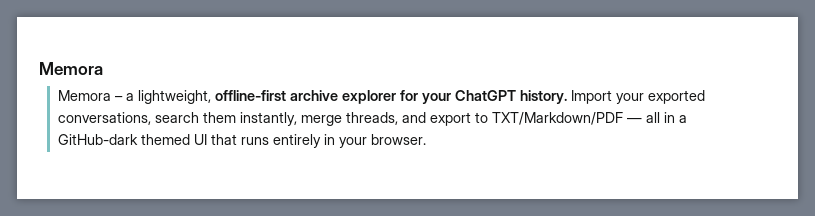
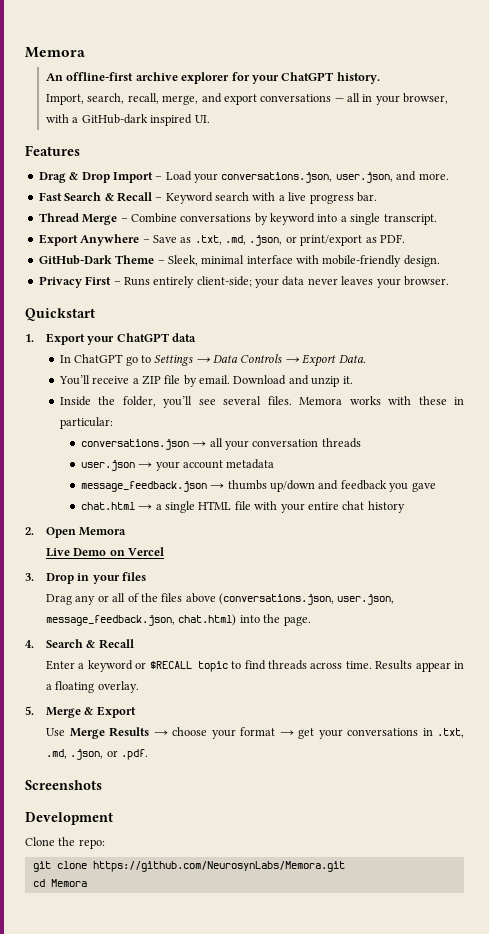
[39,62,103,75] [57,90,211,104] Memora // Memora – a lightweight, -> [25,47,85,58] [46,73,64,81] Memora // An
[570,90,705,104] [57,112,687,126] [57,134,426,148] Import your exported conversations, search them instantly, merge threads, and export to TXT/Markdown/PDF — all in a GitHub-dark themed UI that runs entirely in your browser. -> [46,93,449,105] [46,114,210,126] [25,145,80,156] [38,171,449,183] [38,192,377,204] [38,213,437,225] [38,234,405,246] [38,255,440,267] [38,276,449,288] [25,308,95,321] [25,333,197,345] [59,354,366,367] [58,375,353,387] [59,396,465,408] [59,417,113,429] [80,438,361,450] [80,459,275,471] [80,480,436,492] [80,501,405,513] [25,527,127,538] [46,547,165,557] [25,572,147,584] [46,593,395,605] [46,614,311,626] [25,639,134,649] [46,660,464,672] [46,681,139,693] [25,706,136,718] [46,727,464,739] [46,749,149,760] [25,780,102,790] [25,812,113,825] [25,837,105,849] [32,861,345,872] [32,879,87,887] // Import, search, recall, merge, and export conversations — all in your browser, with a GitHub-dark inspired UI. // Features // Drag & Drop Import – Load your conversations.json, user.json, and more. // Fast Search & Recall – Keyword search with a live progress bar. // Thread Merge – Combine conversations by keyword into a single transcript. // Export Anywhere – Save as .txt, .md, .json, or print/export as PDF. // GitHub-Dark Theme – Sleek, minimal interface with mobile-friendly design. // Privacy First – Runs entirely client-side; your data never leaves your browser. // Quickstart // 1. Export your ChatGPT data // In ChatGPT go to Settings → Data Controls → Export Data. // You’ll receive a ZIP file by email. Download and unzip it. // Inside the folder, you’ll see several files. Memora works with these in particular: // conversations.json → all your conversation threads // user.json → your account metadata // message_feedback.json → thumbs up/down and feedback you gave // chat.html → a single HTML file with your entire chat history // 2. Open Memora // Live Demo on Vercel // 3. Drop in your files // Drag any or all of the files above (conversations.json, user.json, message_feedback.json, chat.html) into the page. // 4. Search & Recall // Enter a keyword or $RECALL topic to find threads across time. Results appear in a floating overlay. // 5. Merge & Export // Use Merge Results → choose your format → get your conversations in .txt, .md, .json, or .pdf. // Screenshots // Development // Clone the repo: // git clone https://github.com/NeurosynLabs/Memora.git // cd Memora

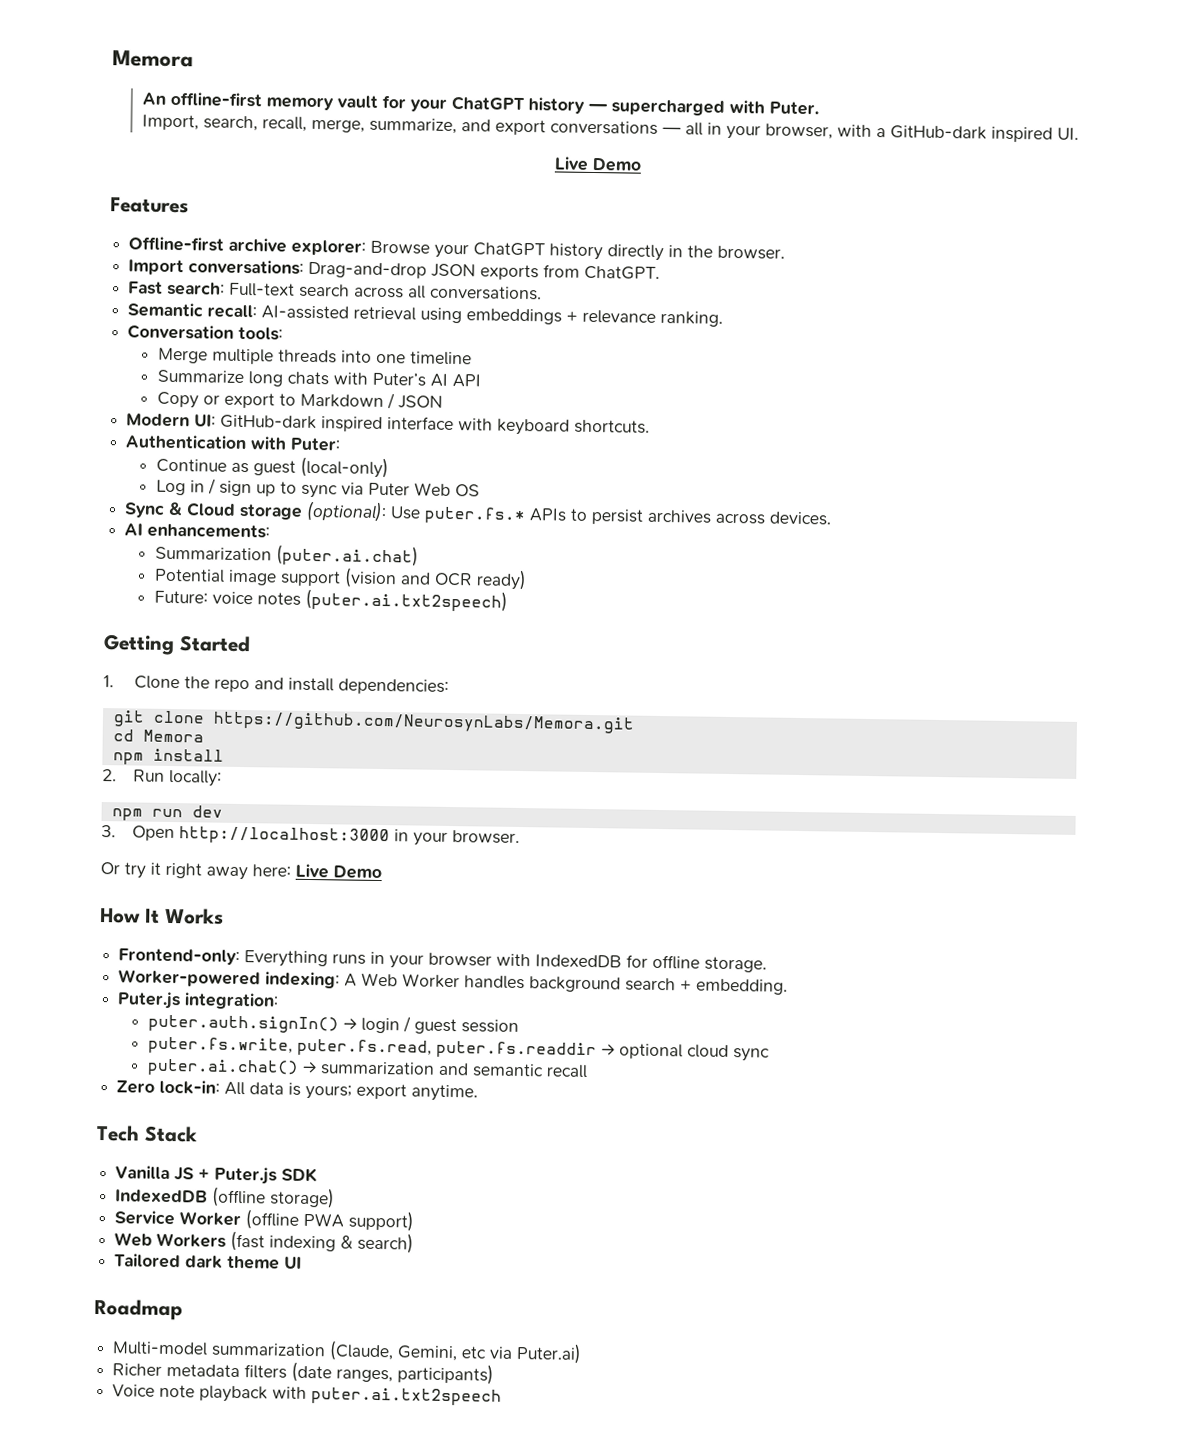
[135,72,230,84] archive explorer -> [265,95,378,111] memory vault
[336,72,380,84] history. -> [527,97,819,116] history — supercharged with Puter.
(199, 100) none -> [368,117,457,135] summarize,
(210, 119) none -> [554,156,642,172] // Live Demo
[38,171,449,183] [38,192,377,204] [38,213,437,225] [38,234,405,246] [38,255,440,267] [38,276,449,288] [25,308,95,321] [25,333,197,345] [59,354,366,367] [58,375,353,387] [59,396,465,408] [59,417,113,429] [80,438,361,450] [80,459,275,471] [80,480,436,492] [80,501,405,513] [25,527,127,538] [46,547,165,557] [25,572,147,584] [46,593,395,605] [46,614,311,626] [25,639,134,649] [46,660,464,672] [46,681,139,693] [25,706,136,718] [46,727,464,739] [46,749,149,760] [25,780,102,790] [25,812,113,825] [25,837,105,849] Drag & Drop Import – Load your conversations.json, user.json, and more. // Fast Search & Recall – Keyword search with a live progress bar. // Thread Merge – Combine conversations by keyword into a single transcript. // Export Anywhere – Save as .txt, .md, .json, or print/export as PDF. // GitHub-Dark Theme – Sleek, minimal interface with mobile-friendly design. // Privacy First – Runs entirely client-side; your data never leaves your browser. // Quickstart // 1. Export your ChatGPT data // In ChatGPT go to Settings → Data Controls → Export Data. // You’ll receive a ZIP file by email. Download and unzip it. // Inside the folder, you’ll see several files. Memora works with these in particular: // conversations.json → all your conversation threads // user.json → your account metadata // message_feedback.json → thumbs up/down and feedback you gave // chat.html → a single HTML file with your entire chat history // 2. Open Memora // Live Demo on Vercel // 3. Drop in your files // Drag any or all of the files above (conversations.json, user.json, message_feedback.json, chat.html) into the page. // 4. Search & Recall // Enter a keyword or $RECALL topic to find threads across time. Results appear in a floating overlay. // 5. Merge & Export // Use Merge Results → choose your format → get your conversations in .txt, .md, .json, or .pdf. // Screenshots // Development // Clone the repo: -> [128,236,786,262] [128,259,661,281] [128,281,543,301] [127,302,724,327] [127,324,284,341] [158,347,473,366] [157,369,482,388] [157,391,444,410] [126,413,651,436] [125,434,342,452] [156,456,390,479] [156,478,481,499] [124,500,833,526] [124,523,271,539] [155,544,420,567] [154,567,528,591] [154,588,509,612] [103,634,251,656] [103,675,449,695] Offline-first archive explorer: Browse your ChatGPT history directly in the browser. // Import conversations: Drag-and-drop JSON exports from ChatGPT. // Fast search: Full-text search across all conversations. // Semantic recall: AI-assisted retrieval using embeddings + relevance ranking. // Conversation tools: // Merge multiple threads into one timeline // Summarize long chats with Puter’s AI API // Copy or export to Markdown / JSON // Modern UI: GitHub-dark inspired interface with keyboard shortcuts. // Authentication with Puter: // Continue as guest (local-only) // Log in / sign up to sync via Puter Web OS // Sync & Cloud storage (optional): Use puter.fs.* APIs to persist archives across devices. // AI enhancements: // Summarization (puter.ai.chat) // Potential image support (vision and OCR ready) // Future: voice notes (puter.ai.txt2speech) // Getting Started // 1. Clone the repo and install dependencies:
(87, 883) none -> [112,748,224,765] [102,769,222,787] [111,805,223,821] [101,825,520,846] [100,862,382,881] [100,907,224,925] [118,948,768,973] [118,969,789,995] [117,991,280,1010] [148,1014,520,1035] [148,1036,771,1062] [147,1058,589,1079] [116,1079,479,1102] [96,1124,198,1143] [115,1165,319,1185] [115,1186,336,1209] [114,1209,415,1232] [114,1230,415,1254] [114,1253,303,1270] [94,1298,183,1321] [112,1340,583,1364] [112,1361,495,1385] [112,1384,503,1406] // npm install // 2. Run locally: // npm run dev // 3. Open http://localhost:3000 in your browser. // Or try it right away here: Live Demo // How It Works // Frontend-only: Everything runs in your browser with IndexedDB for offline storage. // Worker-powered indexing: A Web Worker handles background search + embedding. // Puter.js integration: // puter.auth.signIn() → login / guest session // puter.fs.write, puter.fs.read, puter.fs.readdir → optional cloud sync // puter.ai.chat() → summarization and semantic recall // Zero lock-in: All data is yours; export anytime. // Tech Stack // Vanilla JS + Puter.js SDK // IndexedDB (offline storage) // Service Worker (offline PWA support) // Web Workers (fast indexing & search) // Tailored dark theme UI // Roadmap // Multi-model summarization (Claude, Gemini, etc via Puter.ai) // Richer metadata filters (date ranges, participants) // Voice note playback with puter.ai.txt2speech

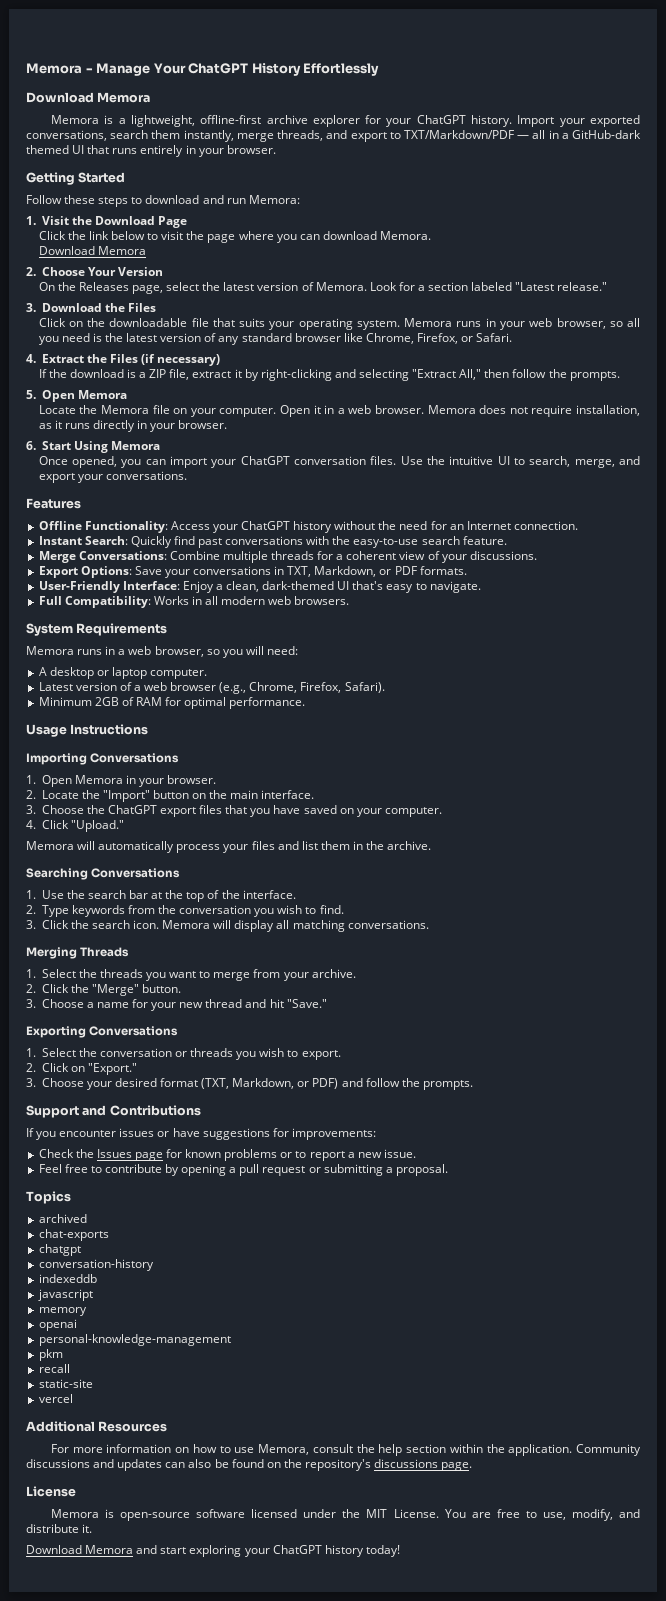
[112,50,194,68] [141,91,819,116] [141,114,1079,143] [554,156,642,172] [110,197,189,214] [128,236,786,262] [128,259,661,281] [128,281,543,301] [127,302,724,327] [127,324,284,341] [158,347,473,366] [157,369,482,388] [157,391,444,410] [126,413,651,436] [125,434,342,452] [156,456,390,479] [156,478,481,499] [124,500,833,526] [124,523,271,539] [155,544,420,567] [154,567,528,591] [154,588,509,612] [103,634,251,656] [103,675,449,695] [112,710,635,734] [112,729,204,743] [112,748,224,765] [102,769,222,787] [111,805,223,821] [101,825,520,846] [100,862,382,881] [100,907,224,925] [118,948,768,973] [118,969,789,995] [117,991,280,1010] [148,1014,520,1035] [148,1036,771,1062] [147,1058,589,1079] [116,1079,479,1102] [96,1124,198,1143] [115,1165,319,1185] [115,1186,336,1209] [114,1209,415,1232] [114,1230,415,1254] [114,1253,303,1270] [94,1298,183,1321] [112,1340,583,1364] [112,1361,495,1385] [112,1384,503,1406] Memora // An offline-first memory vault for your ChatGPT history — supercharged with Puter. // Import, search, recall, merge, summarize, and export conversations — all in your browser, with a GitHub-dark inspired UI. // Live Demo // Features // Offline-first archive explorer: Browse your ChatGPT history directly in the browser. // Import conversations: Drag-and-drop JSON exports from ChatGPT. // Fast search: Full-text search across all conversations. // Semantic recall: AI-assisted retrieval using embeddings + relevance ranking. // Conversation tools: // Merge multiple threads into one timeline // Summarize long chats with Puter’s AI API // Copy or export to Markdown / JSON // Modern UI: GitHub-dark inspired interface with keyboard shortcuts. // Authentication with Puter: // Continue as guest (local-only) // Log in / sign up to sync via Puter Web OS // Sync & Cloud storage (optional): Use puter.fs.* APIs to persist archives across devices. // AI enhancements: // Summarization (puter.ai.chat) // Potential image support (vision and OCR ready) // Future: voice notes (puter.ai.txt2speech) // Getting Started // 1. Clone the repo and install dependencies: // git clone https://github.com/NeurosynLabs/Memora.git // cd Memora // npm install // 2. Run locally: // npm run dev // 3. Open http://localhost:3000 in your browser. // Or try it right away here: Live Demo // How It Works // Frontend-only: Everything runs in your browser with IndexedDB for offline storage. // Worker-powered indexing: A Web Worker handles background search + embedding. // Puter.js integration: // puter.auth.signIn() → login / guest session // puter.fs.write, puter.fs.read, puter.fs.readdir → optional cloud sync // puter.ai.chat() → summarization and semantic recall // Zero lock-in: All data is yours; export anytime. // Tech Stack // Vanilla JS + Puter.js SDK // IndexedDB (offline storage) // Service Worker (offline PWA support) // Web Workers (fast indexing & search) // Tailored dark theme UI // Roadmap // Multi-model summarization (Claude, Gemini, etc via Puter.ai) // Richer metadata filters (date ranges, participants) // Voice note playback with puter.ai.txt2speech -> [26,63,380,76] [26,92,151,103] [50,115,640,127] [26,130,641,142] [26,145,276,157] [26,172,126,185] [26,195,300,207] [26,216,188,228] [38,231,431,243] [38,246,146,255] [26,267,163,276] [38,282,608,294] [26,303,156,312] [38,318,640,330] [38,333,513,345] [26,354,221,366] [38,369,620,381] [26,390,127,402] [38,405,640,417] [38,420,228,432] [26,441,160,453] [38,456,640,468] [38,471,187,483] [26,498,81,509] [38,521,578,533] [38,536,507,548] [38,551,537,563] [38,566,467,578] [38,581,481,593] [38,596,350,608] [26,623,168,636] [26,646,298,658] [38,667,208,679] [38,682,385,694] [38,697,306,709] [26,724,149,737] [26,753,180,765] [26,775,217,787] [26,790,315,802] [26,805,442,817] [26,820,124,832] [26,841,432,853] [26,868,181,880] [26,890,296,902] [26,905,344,917] [26,920,429,932] [26,947,130,959] [26,969,356,981] [26,984,182,996] [26,999,327,1011] [26,1026,179,1038] [26,1048,341,1060] [26,1063,137,1075] [26,1078,473,1090] [26,1105,201,1118] [26,1128,376,1140] [38,1149,416,1161] [38,1164,448,1176] [26,1191,71,1204] [38,1214,87,1223] [38,1229,109,1241] [38,1244,81,1256] [38,1259,154,1271] [38,1274,97,1283] [37,1289,93,1301] [38,1307,87,1316] [38,1319,77,1331] [38,1334,231,1346] [38,1349,63,1361] [38,1364,70,1373] [38,1379,93,1388] [38,1394,73,1403] [26,1421,168,1432] [50,1444,641,1456] [26,1459,473,1471] [26,1486,76,1497] [50,1509,640,1521] [26,1524,93,1533] [26,1545,400,1557] Memora - Manage Your ChatGPT History Effortlessly // Download Memora // Memora is a lightweight, offline-first archive explorer for your ChatGPT history. Import your exported conversations, search them instantly, merge threads, and export to TXT/Markdown/PDF — all in a GitHub-dark themed UI that runs entirely in your browser. // Getting Started // Follow these steps to download and run Memora: // 1. Visit the Download Page // Click the link below to visit the page where you can download Memora. // Download Memora // 2. Choose Your Version // On the Releases page, select the latest version of Memora. Look for a section labeled "Latest release." // 3. Download the Files // Click on the downloadable file that suits your operating system. Memora runs in your web browser, so all you need is the latest version of any standard browser like Chrome, Firefox, or Safari. // 4. Extract the Files (if necessary) // If the download is a ZIP file, extract it by right-clicking and selecting "Extract All," then follow the prompts. // 5. Open Memora // Locate the Memora file on your computer. Open it in a web browser. Memora does not require installation, as it runs directly in your browser. // 6. Start Using Memora // Once opened, you can import your ChatGPT conversation files. Use the intuitive UI to search, merge, and export your conversations. // Features // Offline Functionality: Access your ChatGPT history without the need for an Internet connection. // Instant Search: Quickly find past conversations with the easy-to-use search feature. // Merge Conversations: Combine multiple threads for a coherent view of your discussions. // Export Options: Save your conversations in TXT, Markdown, or PDF formats. // User-Friendly Interface: Enjoy a clean, dark-themed UI that's easy to navigate. // Full Compatibility: Works in all modern web browsers. // System Requirements // Memora runs in a web browser, so you will need: // A desktop or laptop computer. // Latest version of a web browser (e.g., Chrome, Firefox, Safari). // Minimum 2GB of RAM for optimal performance. // Usage Instructions // Importing Conversations // 1. Open Memora in your browser. // 2. Locate the "Import" button on the main interface. // 3. Choose the ChatGPT export files that you have saved on your computer. // 4. Click "Upload." // Memora will automatically process your files and list them in the archive. // Searching Conversations // 1. Use the search bar at the top of the interface. // 2. Type keywords from the conversation you wish to find. // 3. Click the search icon. Memora will display all matching conversations. // Merging Threads // 1. Select the threads you want to merge from your archive. // 2. Click the "Merge" button. // 3. Choose a name for your new thread and hit "Save." // Exporting Conversations // 1. Select the conversation or threads you wish to export. // 2. Click on "Export." // 3. Choose your desired format (TXT, Markdown, or PDF) and follow the prompts. // Support and Contributions // If you encounter issues or have suggestions for improvements: // Check the Issues page for known problems or to report a new issue. // Feel free to contribute by opening a pull request or submitting a proposal. // Topics // archived // chat-exports // chatgpt // conversation-history // indexeddb // javascript // memory // openai // personal-knowledge-management // pkm // recall // static-site // vercel // Additional Resources // For more information on how to use Memora, consult the help section within the application. Community discussions and updates can also be found on the repository's discussions page. // License // Memora is open-source software licensed under the MIT License. You are free to use, modify, and distribute it. // Download Memora and start exploring your ChatGPT history today!

